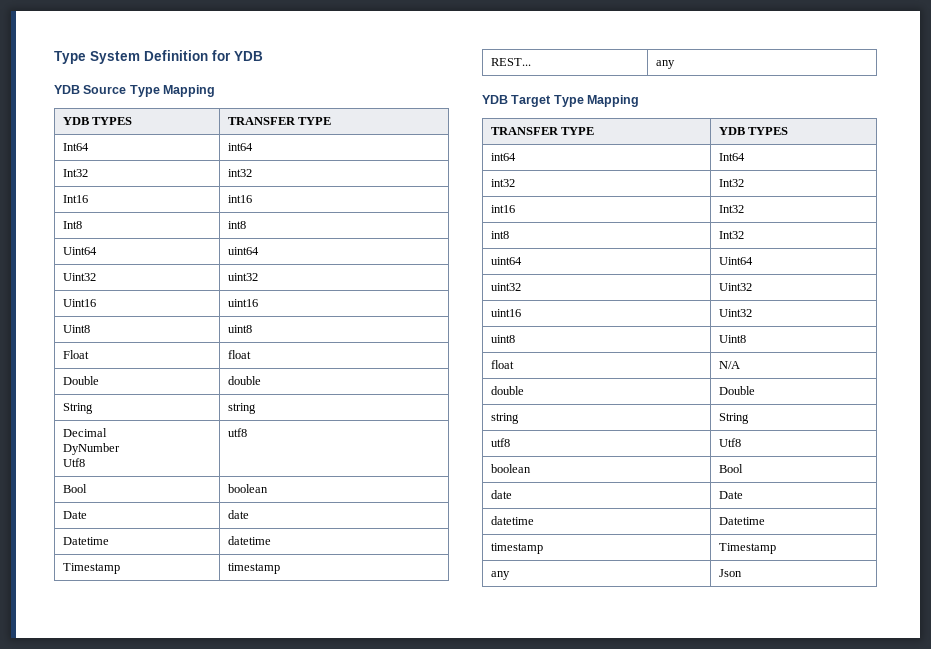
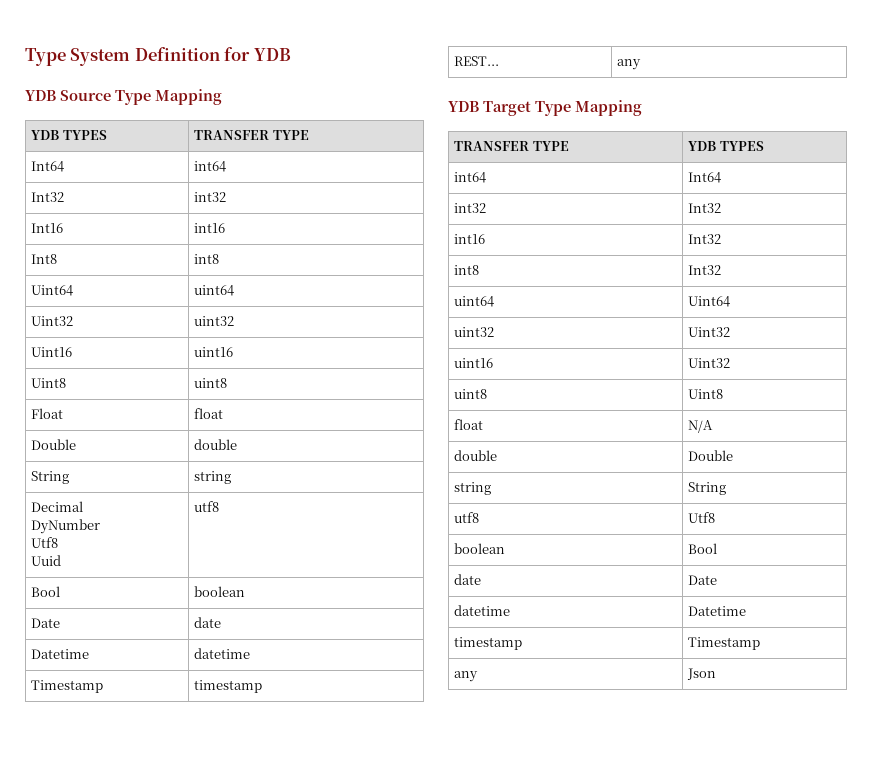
(85, 462) none -> [31,555,62,566] // Uuid

